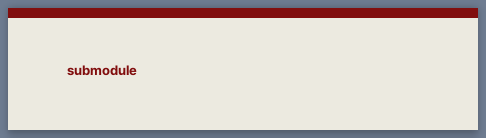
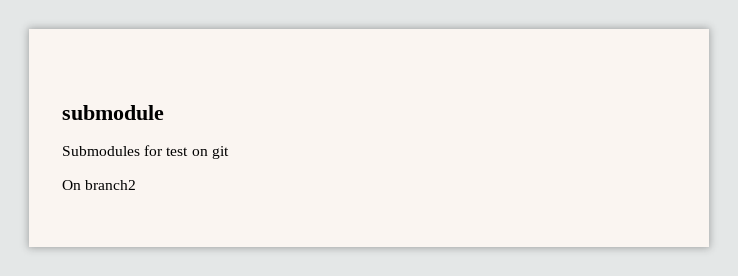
(137, 70) none -> [62,145,229,159] [62,180,137,190] // Submodules for test on git // On branch2

